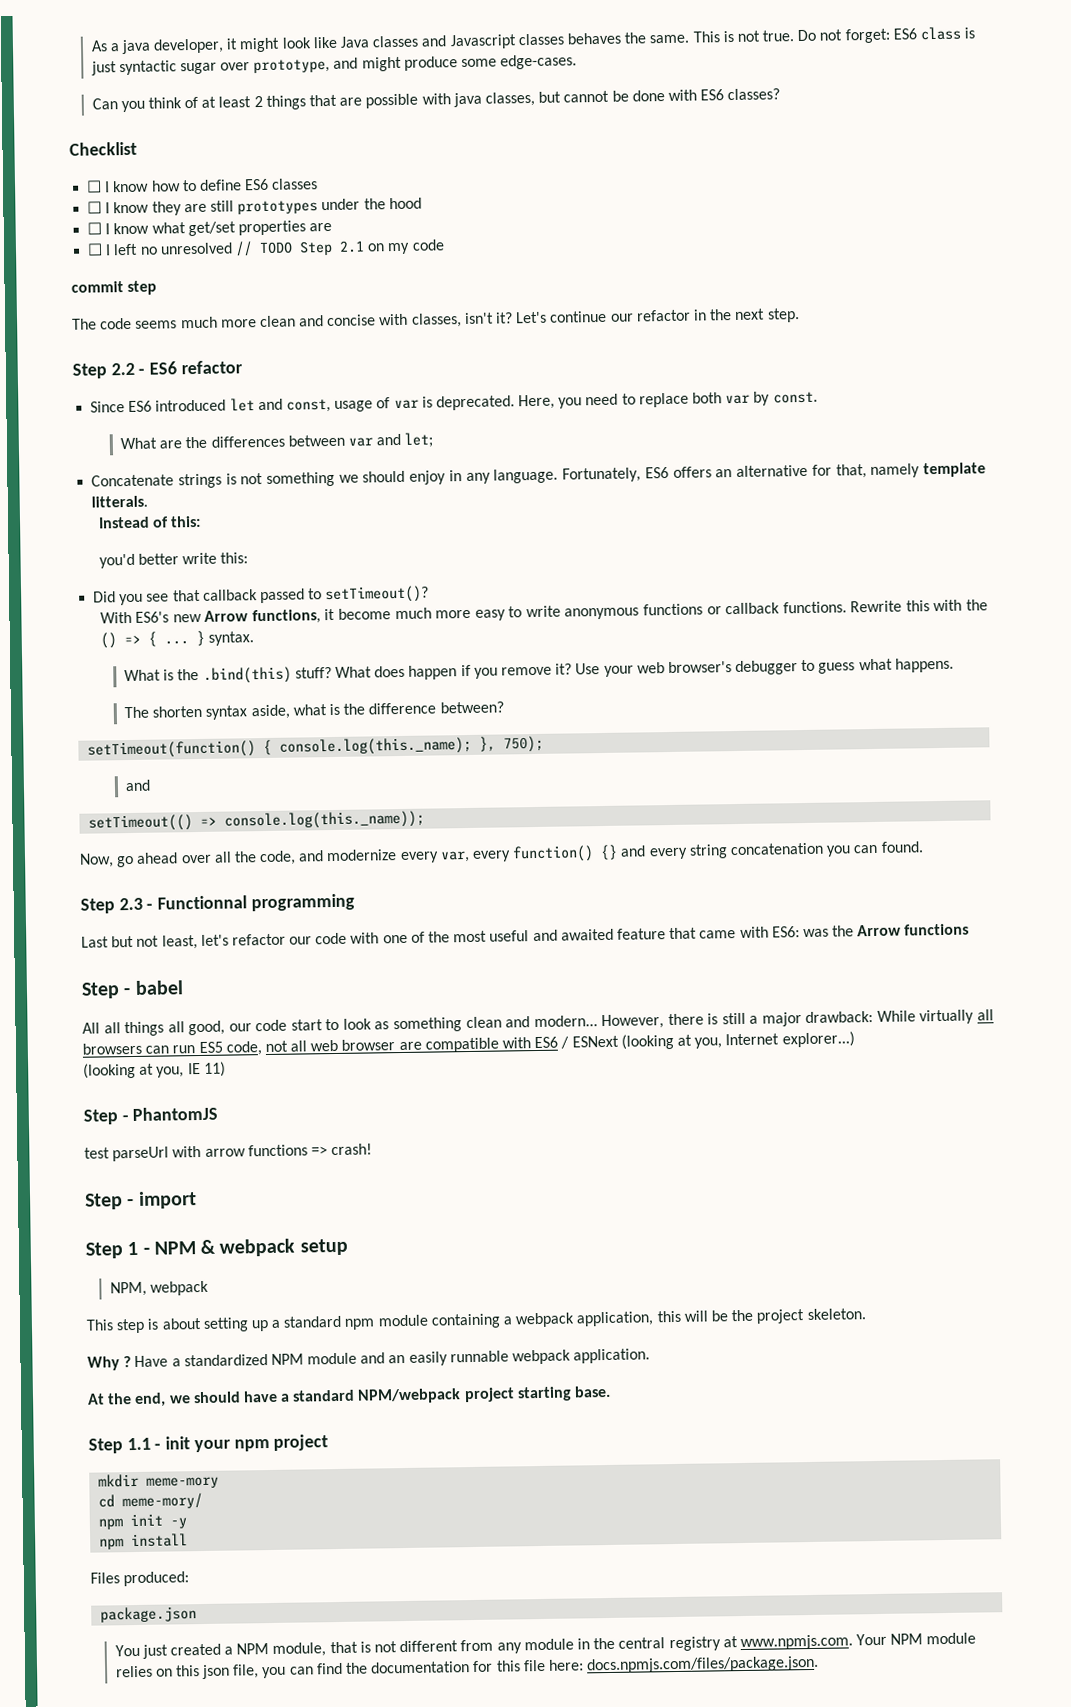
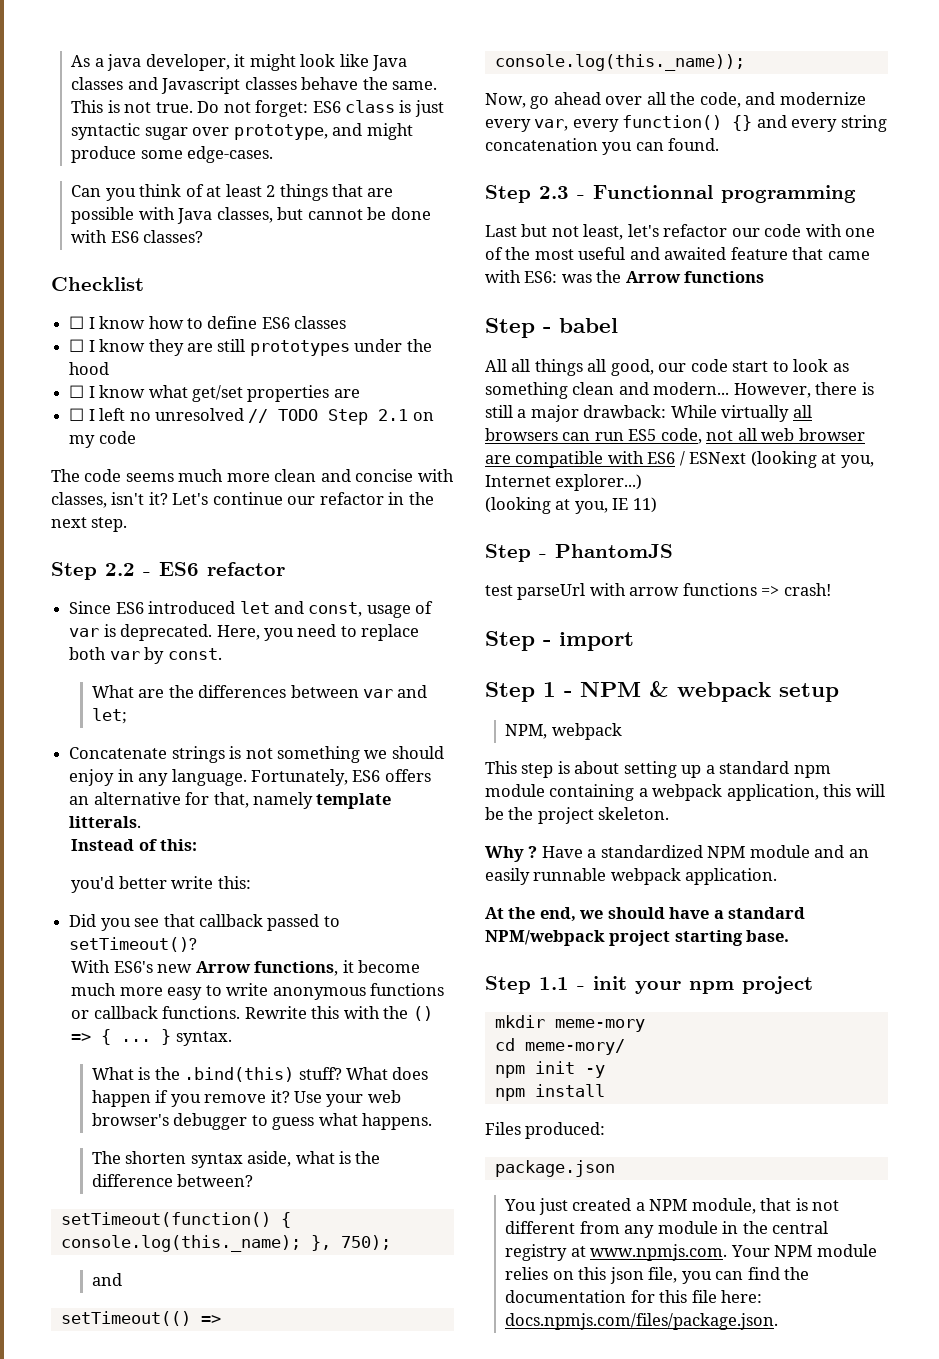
[566,32,621,45] behaves -> [301,77,359,90] behave
[452,92,482,108] java -> [177,208,213,224] Java
[71,280,158,295] // commit step -> (136, 437) none

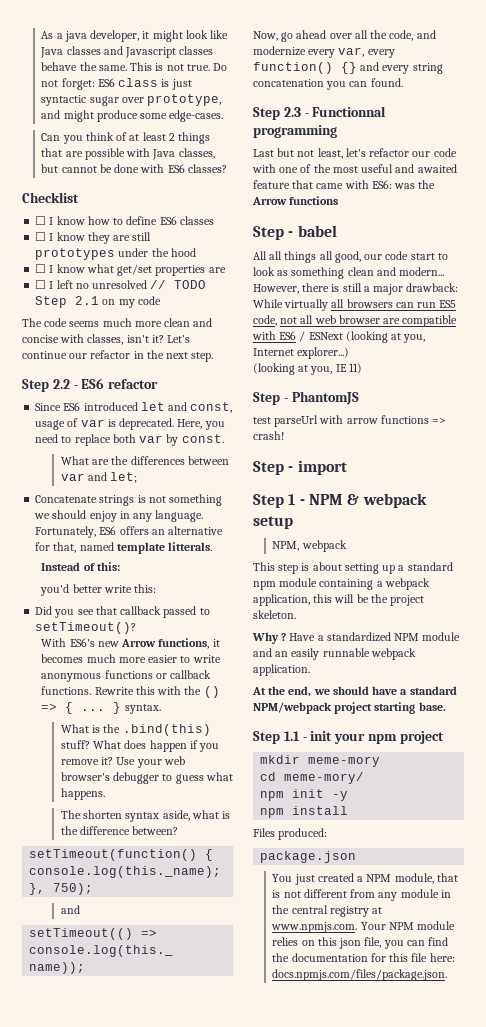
[252,792,313,809] namely -> [79,542,114,551] named
[358,960,421,973] [71,983,203,1000] become much more easy -> [41,654,178,663] becomes much more easier

